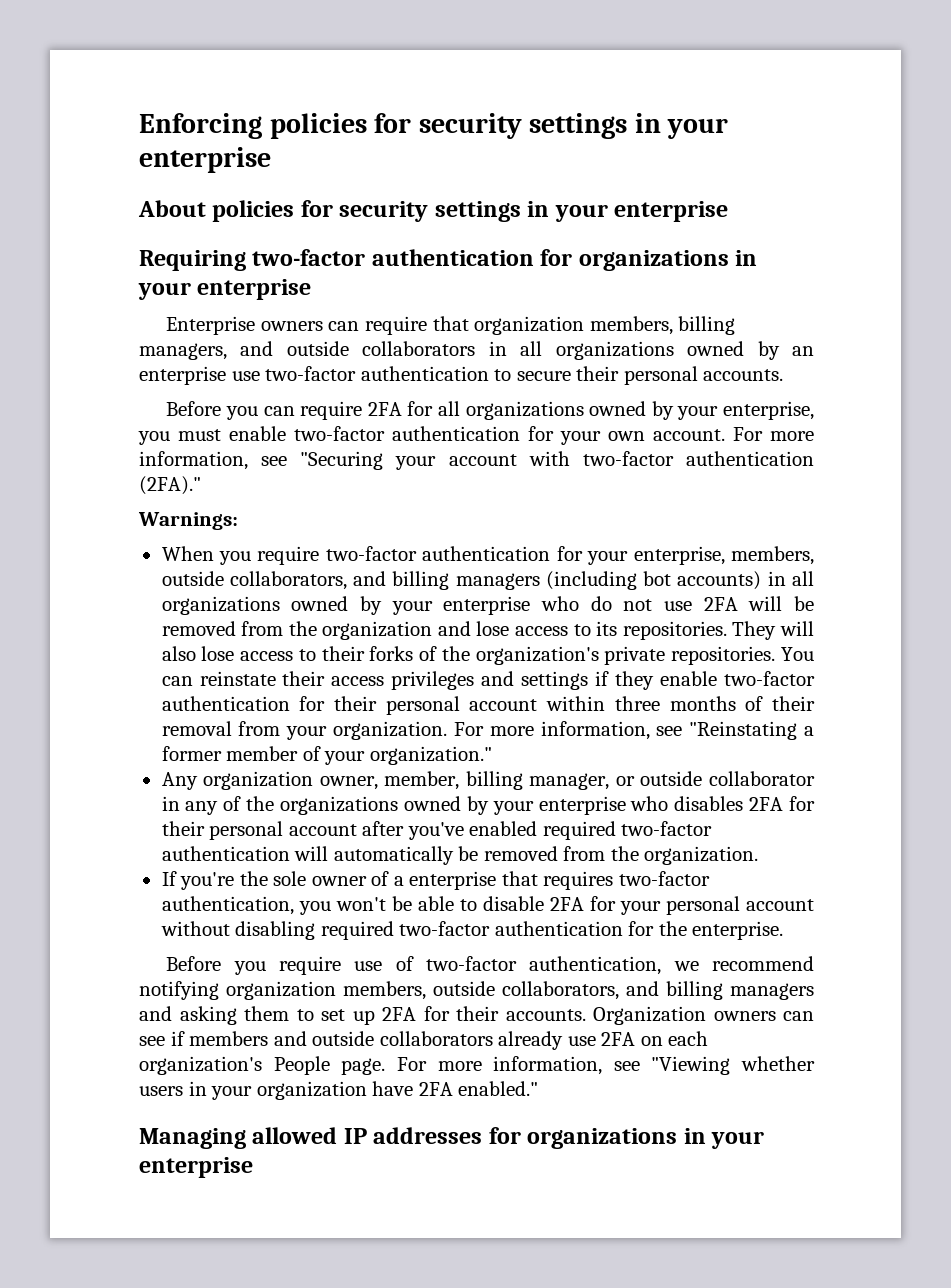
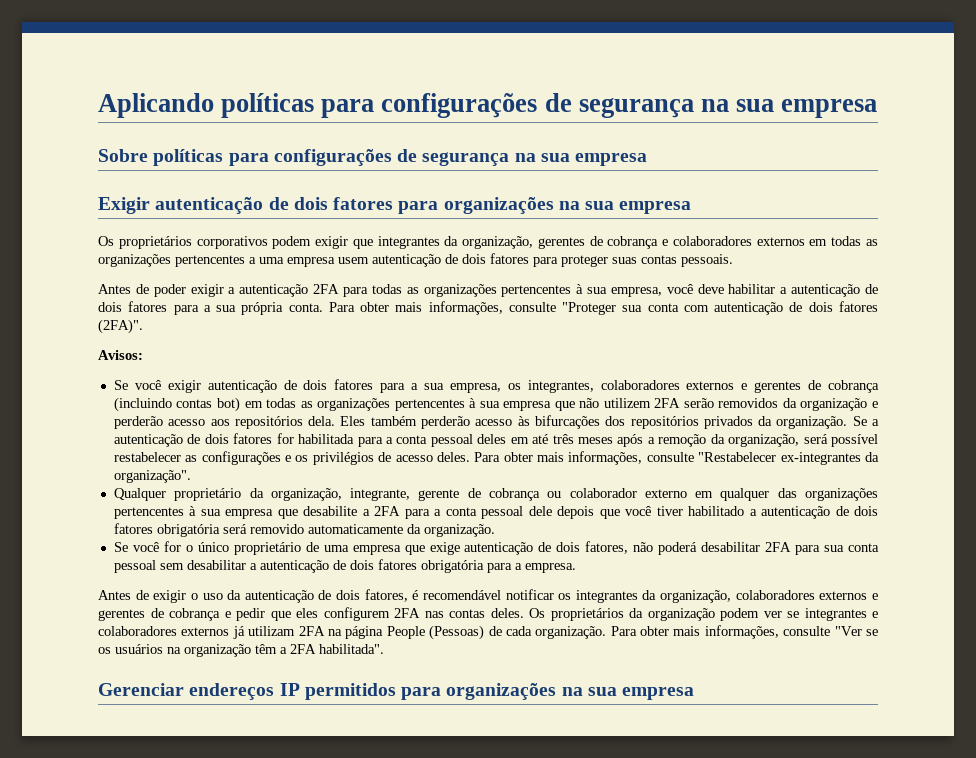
[139,113,729,139] [139,147,271,173] [138,200,729,222] [139,249,758,271] [138,279,312,300] [166,316,736,335] [139,341,815,360] [139,366,784,385] [166,401,815,420] [138,426,814,445] [139,451,814,470] [139,476,201,495] [138,512,238,530] [161,546,815,565] [161,571,815,590] [161,596,814,615] [161,621,814,640] [161,646,814,665] [161,671,815,690] [161,696,816,715] [161,721,815,740] [161,746,492,765] [161,771,816,790] [161,796,816,815] [161,821,713,840] [161,846,759,865] [161,871,710,890] [161,896,815,915] [160,921,784,940] [166,956,814,975] [139,981,814,1000] [139,1006,814,1025] [139,1031,709,1050] [139,1056,815,1075] [139,1081,539,1100] [139,1127,765,1149] [139,1157,253,1178] Enforcing policies for security settings in your enterprise // About policies for security settings in your enterprise // Requiring two-factor authentication for organizations in your enterprise // Enterprise owners can require that organization members, billing managers, and outside collaborators in all organizations owned by an enterprise use two-factor authentication to secure their personal accounts. // Before you can require 2FA for all organizations owned by your enterprise, you must enable two-factor authentication for your own account. For more information, see "Securing your account with two-factor authentication (2FA)." // Warnings: // When you require two-factor authentication for your enterprise, members, outside collaborators, and billing managers (including bot accounts) in all organizations owned by your enterprise who do not use 2FA will be removed from the organization and lose access to its repositories. They will also lose access to their forks of the organization's private repositories. You can reinstate their access privileges and settings if they enable two-factor authentication for their personal account within three months of their removal from your organization. For more information, see "Reinstating a former member of your organization." // Any organization owner, member, billing manager, or outside collaborator in any of the organizations owned by your enterprise who disables 2FA for their personal account after you've enabled required two-factor authentication will automatically be removed from the organization. // If you're the sole owner of a enterprise that requires two-factor authentication, you won't be able to disable 2FA for your personal account without disabling required two-factor authentication for the enterprise. // Before you require use of two-factor authentication, we recommend notifying organization members, outside collaborators, and billing managers and asking them to set up 2FA for their accounts. Organization owners can see if members and outside collaborators already use 2FA on each organization's People page. For more information, see "Viewing whether users in your organization have 2FA enabled." // Managing allowed IP addresses for organizations in your enterprise -> [98,93,878,118] [98,149,648,166] [98,197,692,214] [98,236,878,249] [98,253,733,267] [98,284,879,297] [98,301,879,315] [98,319,143,334] [98,350,143,360] [113,379,879,393] [113,397,878,412] [113,415,879,429] [113,433,878,447] [113,451,879,465] [113,470,191,483] [113,488,878,501] [113,506,878,519] [113,523,495,537] [113,541,879,555] [113,559,576,573] [98,589,879,603] [98,607,878,621] [98,625,879,640] [98,644,384,657] [98,683,695,700] Aplicando políticas para configurações de segurança na sua empresa // Sobre políticas para configurações de segurança na sua empresa // Exigir autenticação de dois fatores para organizações na sua empresa // Os proprietários corporativos podem exigir que integrantes da organização, gerentes de cobrança e colaboradores externos em todas as organizações pertencentes a uma empresa usem autenticação de dois fatores para proteger suas contas pessoais. // Antes de poder exigir a autenticação 2FA para todas as organizações pertencentes à sua empresa, você deve habilitar a autenticação de dois fatores para a sua própria conta. Para obter mais informações, consulte "Proteger sua conta com autenticação de dois fatores (2FA)". // Avisos: // Se você exigir autenticação de dois fatores para a sua empresa, os integrantes, colaboradores externos e gerentes de cobrança (incluindo contas bot) em todas as organizações pertencentes à sua empresa que não utilizem 2FA serão removidos da organização e perderão acesso aos repositórios dela. Eles também perderão acesso às bifurcações dos repositórios privados da organização. Se a autenticação de dois fatores for habilitada para a conta pessoal deles em até três meses após a remoção da organização, será possível restabelecer as configurações e os privilégios de acesso deles. Para obter mais informações, consulte "Restabelecer ex-integrantes da organização". // Qualquer proprietário da organização, integrante, gerente de cobrança ou colaborador externo em qualquer das organizações pertencentes à sua empresa que desabilite a 2FA para a conta pessoal dele depois que você tiver habilitado a autenticação de dois fatores obrigatória será removido automaticamente da organização. // Se você for o único proprietário de uma empresa que exige autenticação de dois fatores, não poderá desabilitar 2FA para sua conta pessoal sem desabilitar a autenticação de dois fatores obrigatória para a empresa. // Antes de exigir o uso da autenticação de dois fatores, é recomendável notificar os integrantes da organização, colaboradores externos e gerentes de cobrança e pedir que eles configurem 2FA nas contas deles. Os proprietários da organização podem ver se integrantes e colaboradores externos já utilizam 2FA na página People (Pessoas) de cada organização. Para obter mais informações, consulte "Ver se os usuários na organização têm a 2FA habilitada". // Gerenciar endereços IP permitidos para organizações na sua empresa

